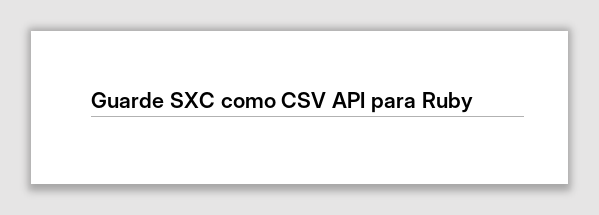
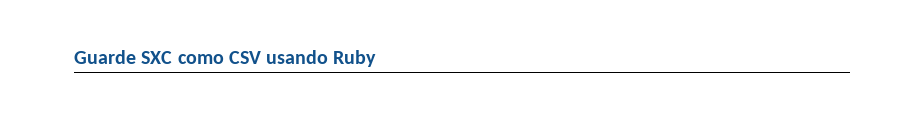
[332,92,417,113] API para -> [266,50,329,64] usando

